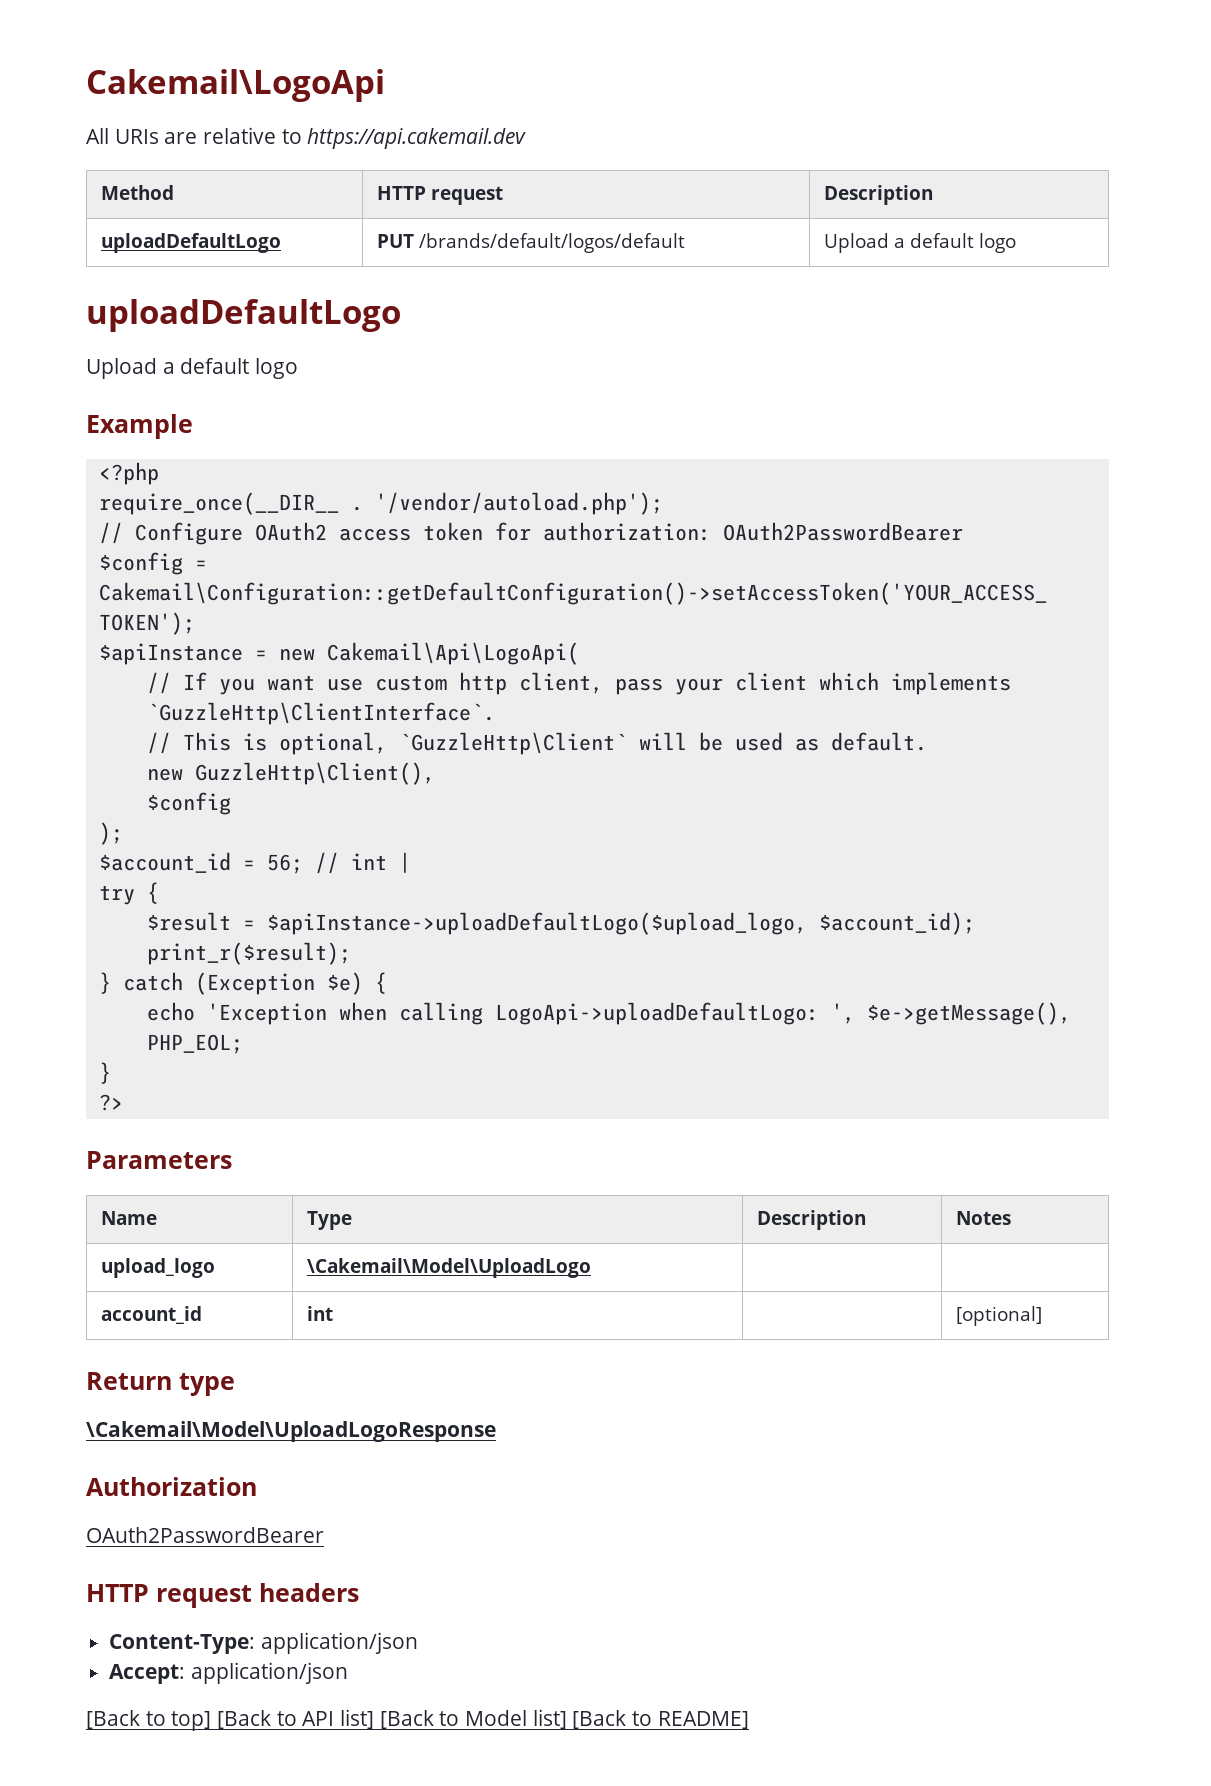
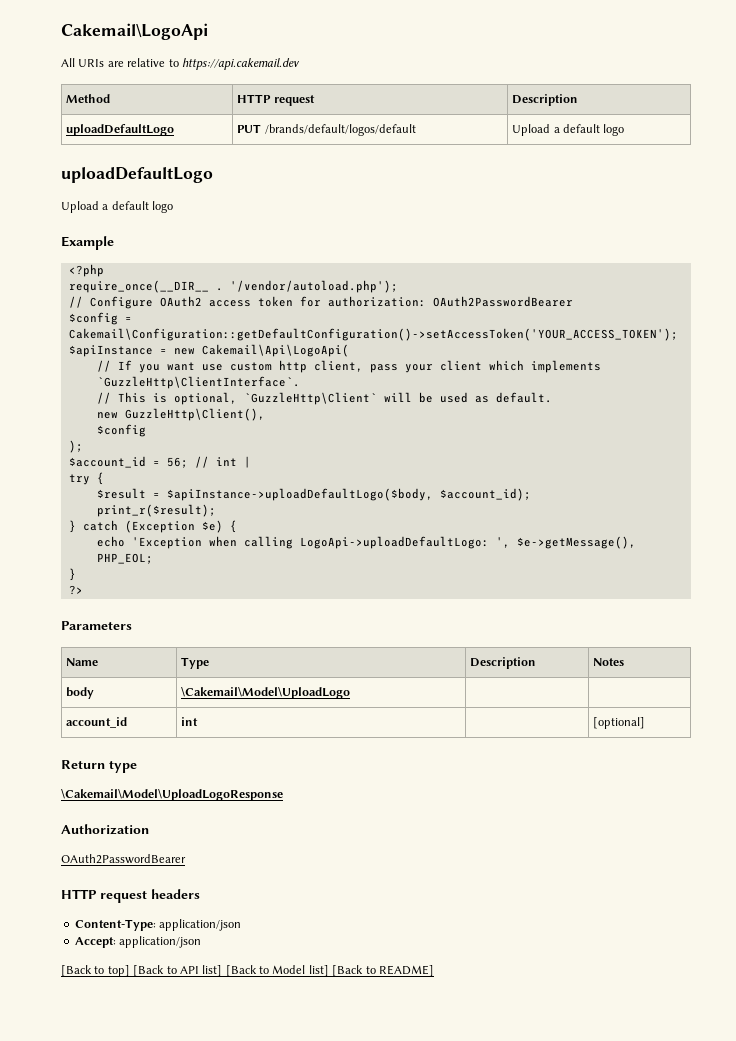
[266,912,807,935] $apiInstance->uploadDefaultLogo($upload_logo, -> [166,488,433,501] $apiInstance->uploadDefaultLogo($body,
[100,1258,215,1278] upload_logo -> [66,687,95,699] body

